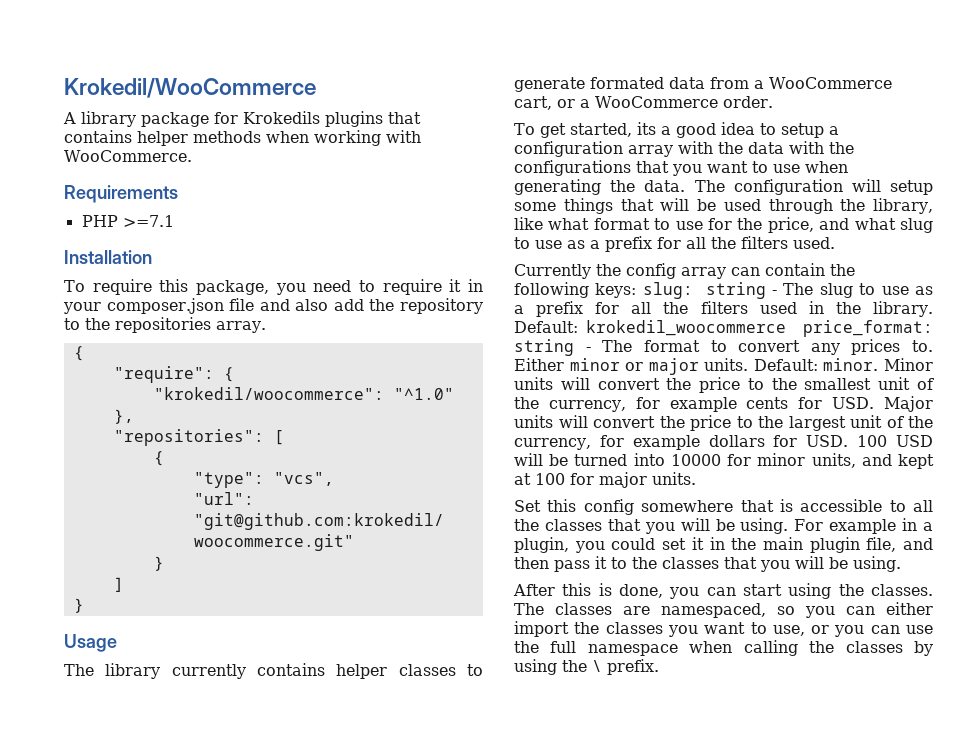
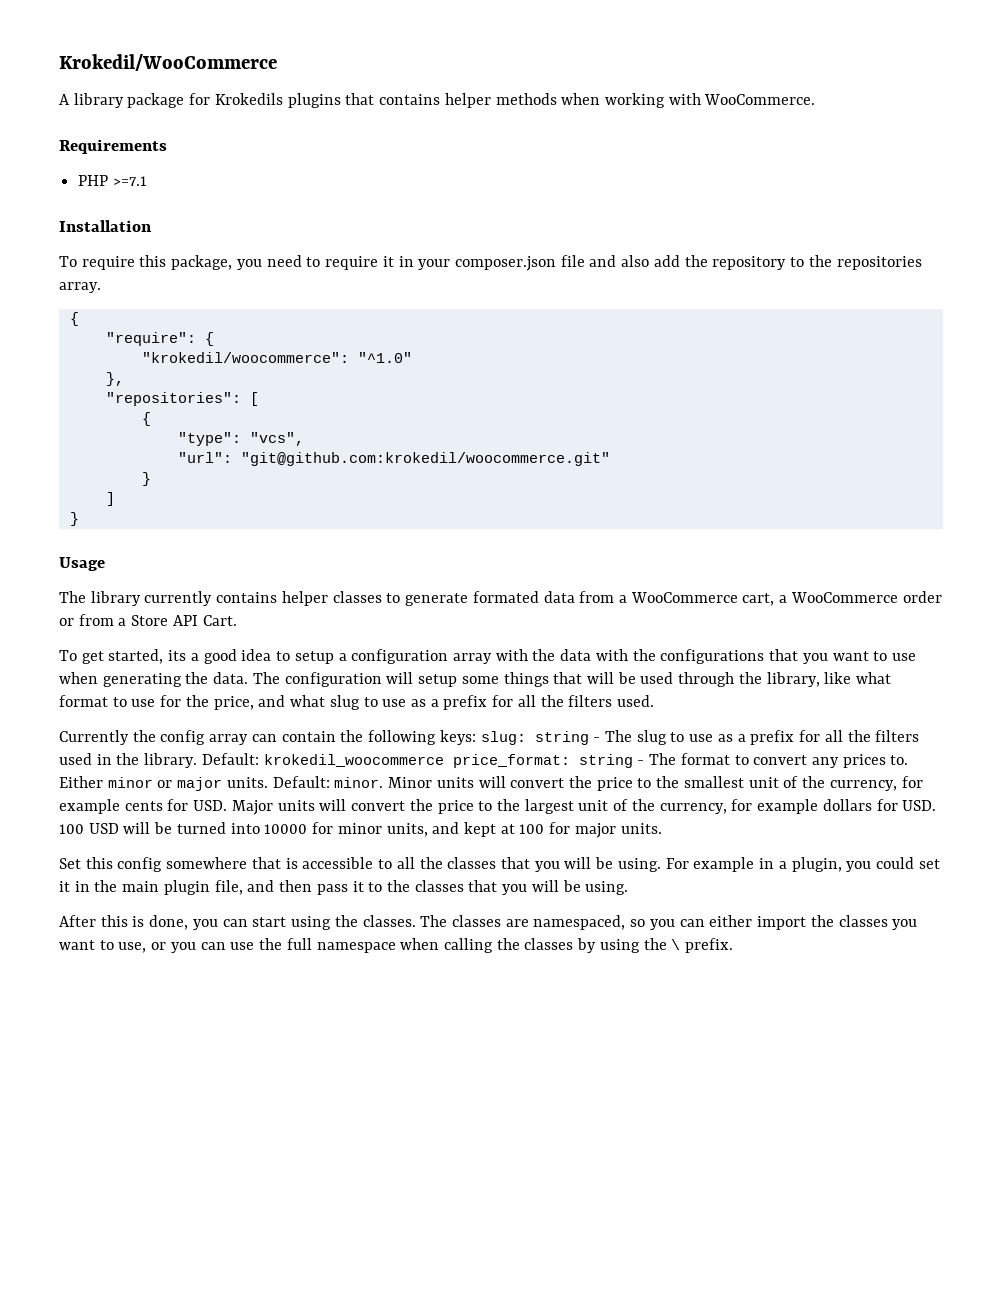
[557,96,773,108] or a WooCommerce order. -> [779,591,942,603] [59,614,237,626] a WooCommerce order or from a Store API Cart.

